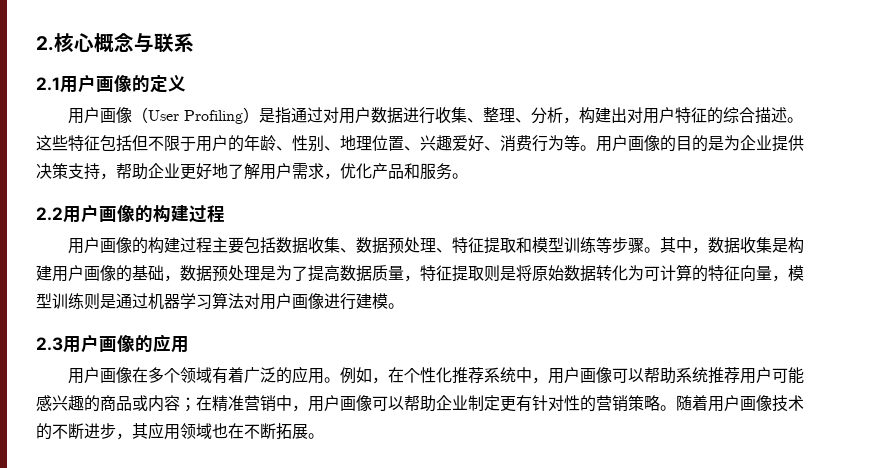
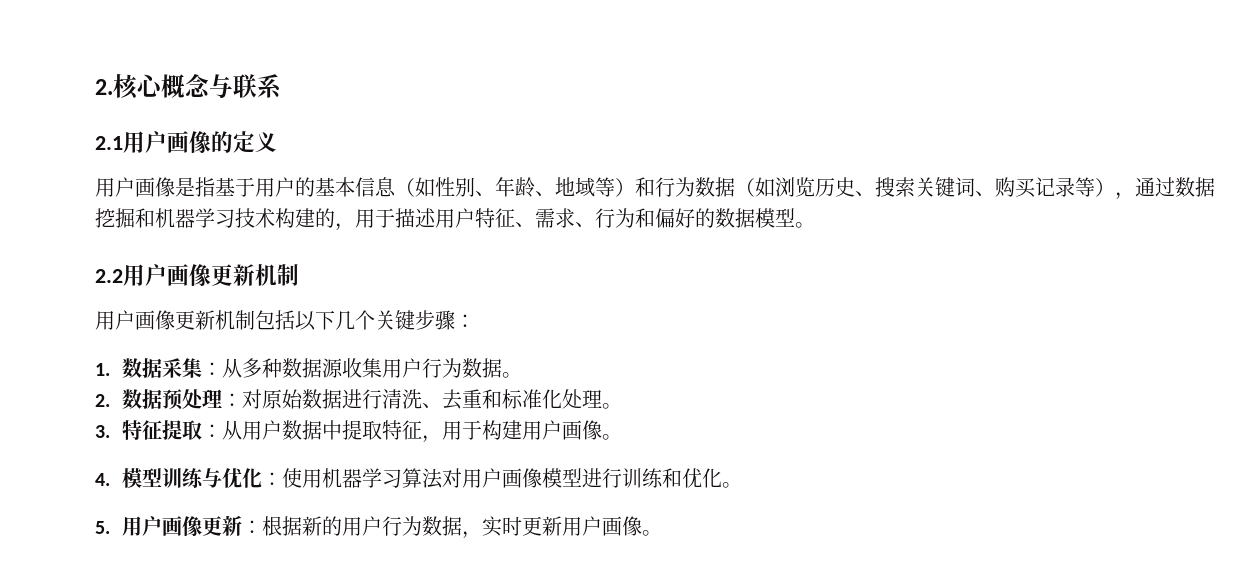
[131,107,803,124] [36,135,804,152] [36,163,452,180] （User Profiling）是指通过对用户数据进行收集、整理、分析，构建出对用户特征的综合描述。这些特征包括但不限于用户的年龄、性别、地理位置、兴趣爱好、消费行为等。用户画像的目的是为企业提供决策支持，帮助企业更好地了解用户需求，优化产品和服务 -> [175,177,1215,200] [95,208,795,231] 是指基于用户的基本信息（如性别、年龄、地域等）和行为数据（如浏览历史、搜索关键词、购买记录等），通过数据挖掘和机器学习技术构建的，用于描述用户特征、需求、行为和偏好的数据模型
[135,205,225,223] [67,237,804,254] [36,264,804,282] [36,293,148,310] 的构建过程 // 用户画像的构建过程主要包括数据收集、数据预处理、特征提取和模型训练等步骤。其中，数据收集是构建用户画像的基础，数据预处理是为了提高数据质量，特征提取则是将原始数据转化为可计算的特征向量，模型训练则是通过 -> [211,264,299,286] [95,310,475,331] [95,358,523,378] [95,389,623,410] [95,420,623,443] [95,468,323,488] 更新机制 // 用户画像更新机制包括以下几个关键步骤： // 1.数据采集：从多种数据源收集用户行为数据。 // 2.数据预处理：对原始数据进行清洗、去重和标准化处理。 // 3.特征提取：从用户数据中提取特征，用于构建用户画像。 // 4.模型训练与优化：使用
[324,293,404,310] [36,334,189,353] [67,366,804,384] [36,395,804,412] [36,422,308,440] 进行建模。 // 2.3用户画像的应用 // 用户画像在多个领域有着广泛的应用。例如，在个性化推荐系统中，用户画像可以帮助系统推荐用户可能感兴趣的商品或内容；在精准营销中，用户画像可以帮助企业制定更有针对性的营销策略。随着用户画像技术的不断进步，其应用领域也在不断拓展 -> [542,468,743,488] [95,515,643,539] 模型进行训练和优化。 // 5.用户画像更新：根据新的用户行为数据，实时更新用户画像

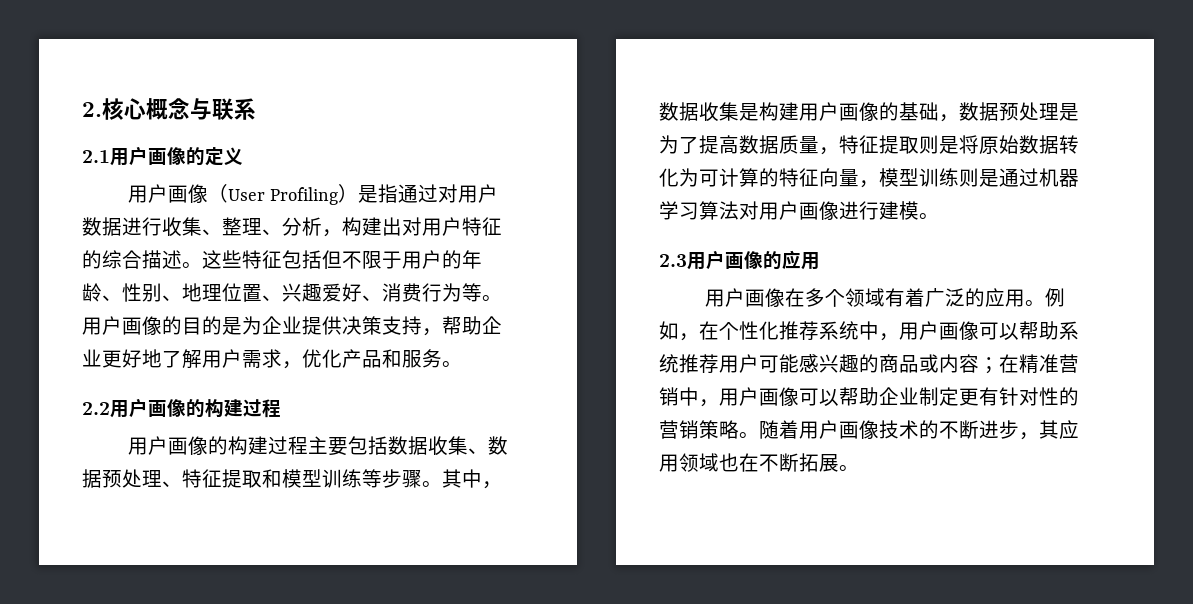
[175,177,1215,200] [95,208,795,231] 是指基于用户的基本信息（如性别、年龄、地域等）和行为数据（如浏览历史、搜索关键词、购买记录等），通过数据挖掘和机器学习技术构建的，用于描述用户特征、需求、行为和偏好的数据模型 -> [207,184,498,205] [82,217,502,237] [82,250,482,269] [82,283,502,302] [82,316,502,336] [82,349,442,369] （User Profiling）是指通过对用户数据进行收集、整理、分析，构建出对用户特征的综合描述。这些特征包括但不限于用户的年龄、性别、地理位置、兴趣爱好、消费行为等。用户画像的目的是为企业提供决策支持，帮助企业更好地了解用户需求，优化产品和服务
[211,264,299,286] [95,310,475,331] [95,358,523,378] [95,389,623,410] [95,420,623,443] [95,468,323,488] 更新机制 // 用户画像更新机制包括以下几个关键步骤： // 1.数据采集：从多种数据源收集用户行为数据。 // 2.数据预处理：对原始数据进行清洗、去重和标准化处理。 // 3.特征提取：从用户数据中提取特征，用于构建用户画像。 // 4.模型训练与优化：使用 -> [186,399,281,418] [127,436,508,456] [82,469,502,489] [659,102,1079,122] [659,135,1079,155] [659,168,1039,188] 的构建过程 // 用户画像的构建过程主要包括数据收集、数据预处理、特征提取和模型训练等步骤。其中，数据收集是构建用户画像的基础，数据预处理是为了提高数据质量，特征提取则是将原始数据转化为可计算的特征向量，模型训练则是通过
[542,468,743,488] [95,515,643,539] 模型进行训练和优化。 // 5.用户画像更新：根据新的用户行为数据，实时更新用户画像 -> [839,201,939,220] [659,250,820,270] [704,288,1065,307] [659,321,1079,341] [659,354,1079,374] [659,387,1079,407] [659,420,1079,440] [659,453,839,472] 进行建模。 // 2.3用户画像的应用 // 用户画像在多个领域有着广泛的应用。例如，在个性化推荐系统中，用户画像可以帮助系统推荐用户可能感兴趣的商品或内容；在精准营销中，用户画像可以帮助企业制定更有针对性的营销策略。随着用户画像技术的不断进步，其应用领域也在不断拓展

